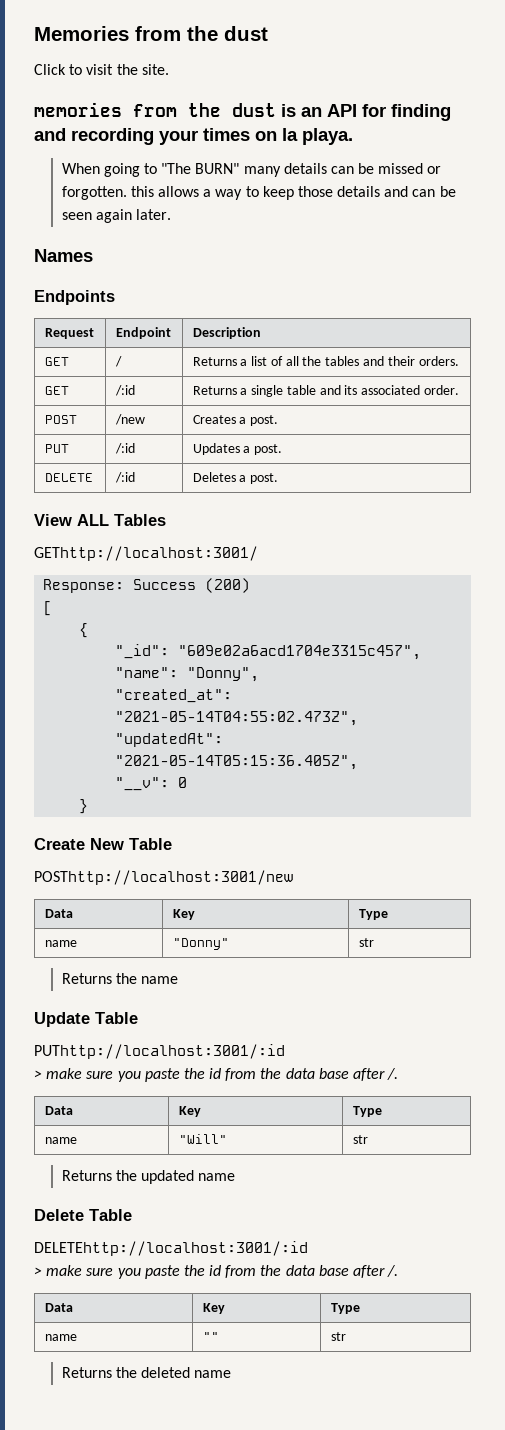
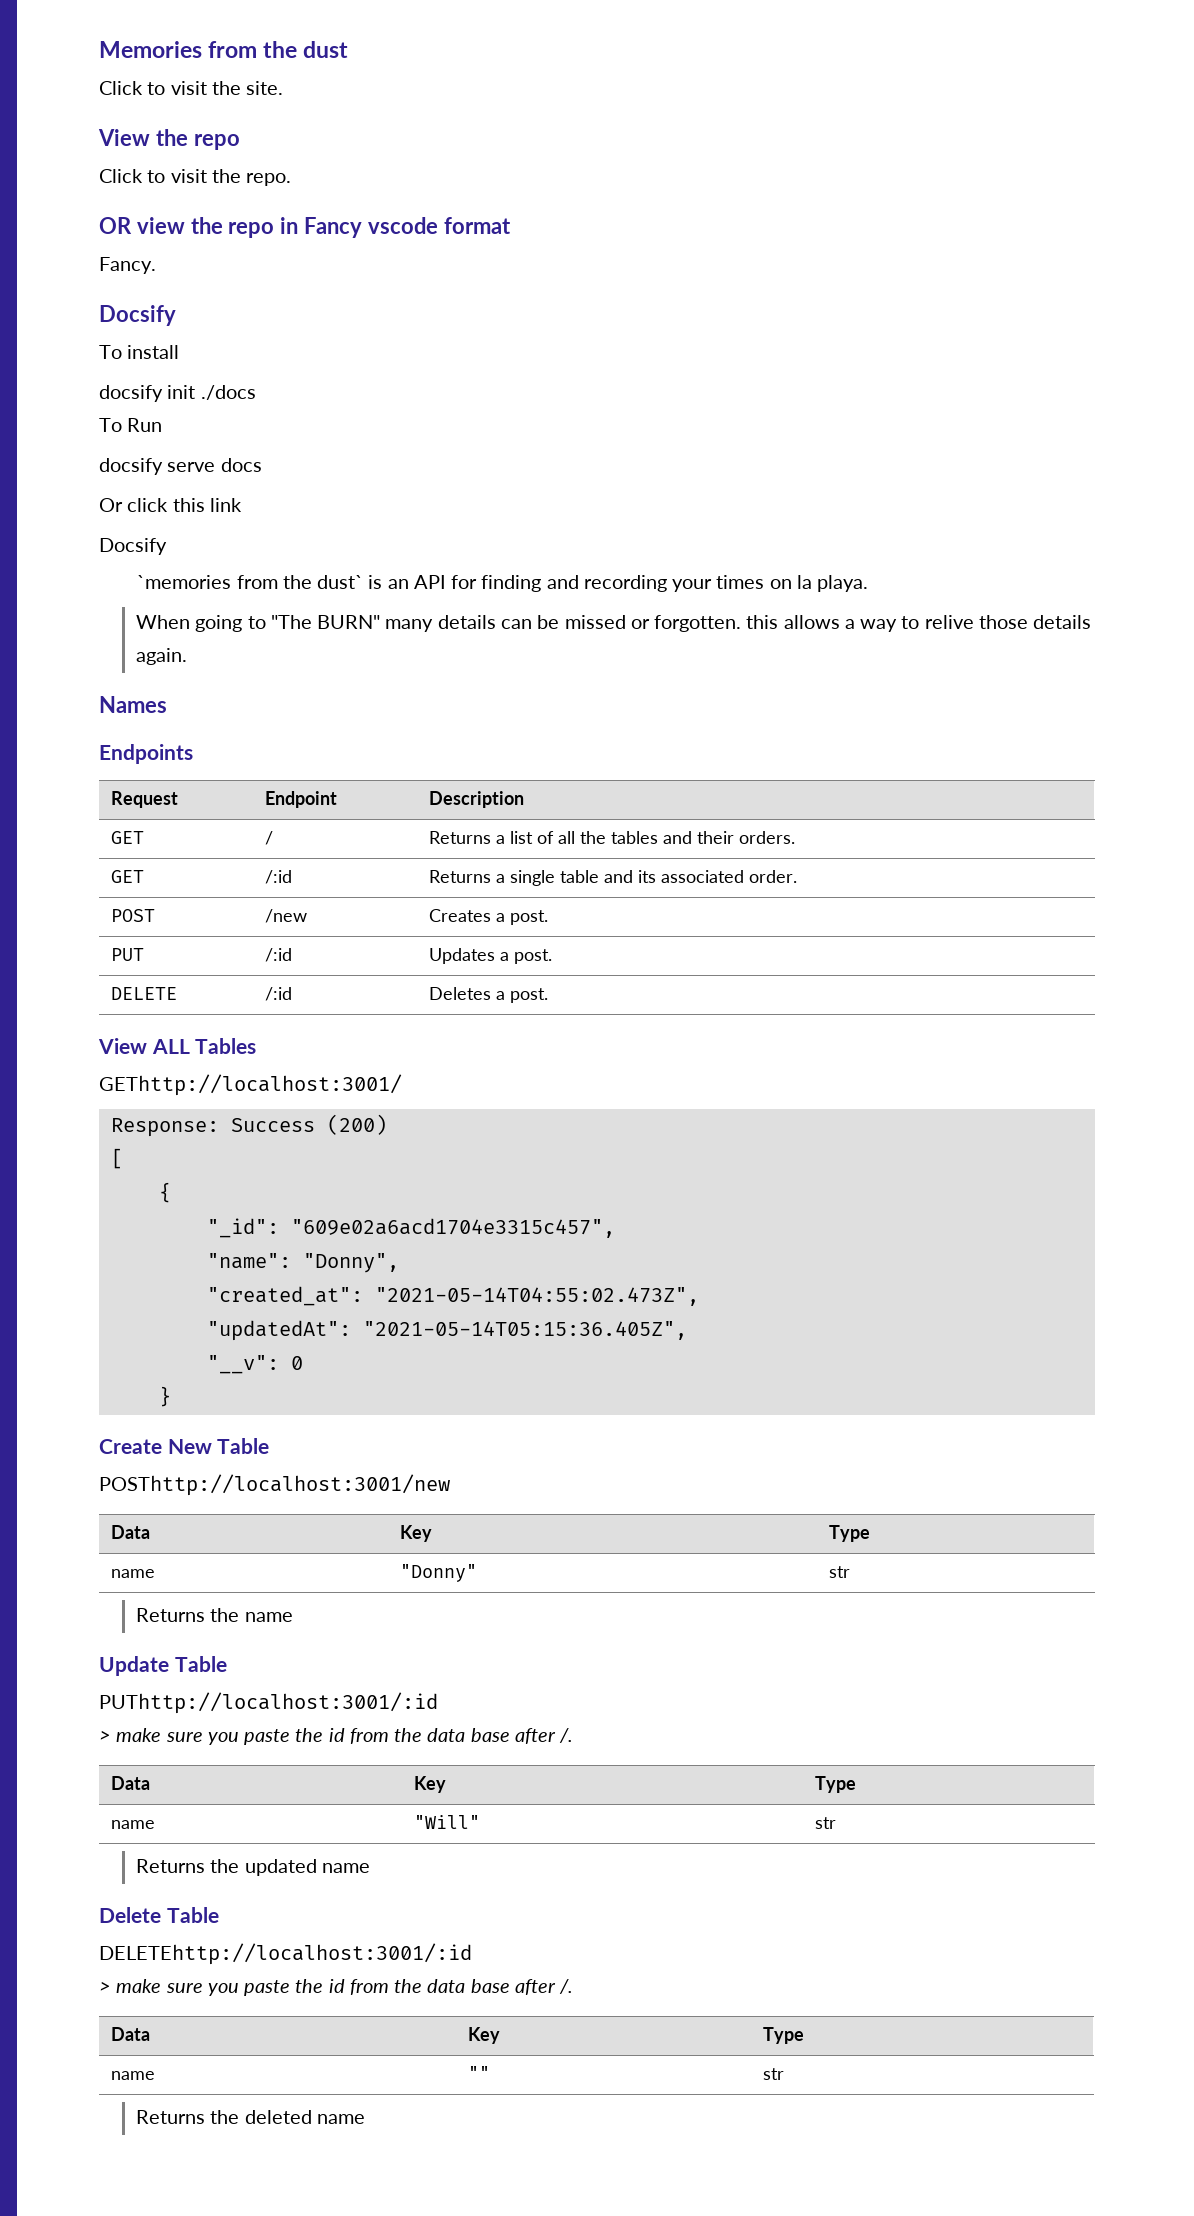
[34,102,276,117] memories from the dust -> [98,129,240,150] [99,169,292,186] [99,217,511,238] [99,257,156,274] [99,305,176,326] [99,345,180,359] [99,385,256,402] [99,418,163,432] [99,458,262,475] [99,498,242,512] [99,538,167,555] [137,575,364,589] View the repo // Click to visit the repo. // OR view the repo in Fancy vscode format // Fancy. // Docsify // To install // docsify init ./docs // To Run // docsify serve docs // Or click this link // Docsify // `memories from the dust`
[262,186,294,200] keep -> [924,615,974,629] relive
[384,186,456,197] [61,209,172,223] and can be seen again later. -> [136,648,188,665] again.

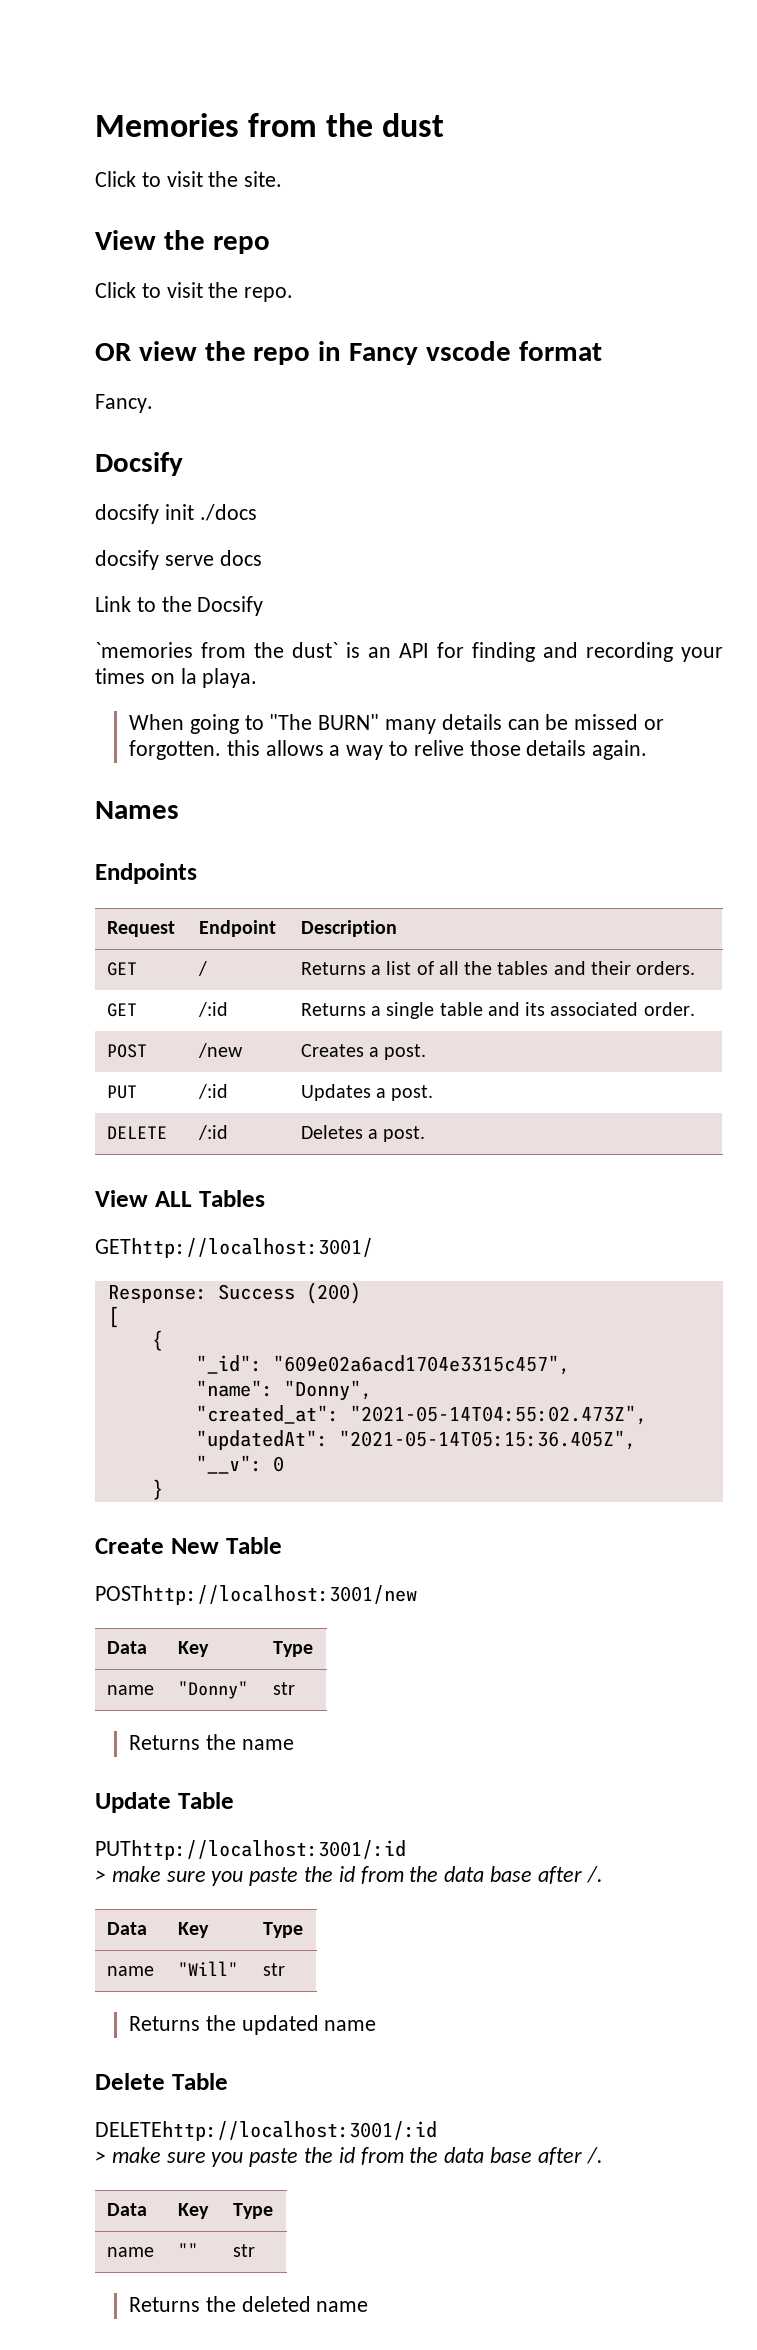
[99,345,180,359] // To install -> (183, 464) none
[99,418,163,432] // To Run -> (257, 512) none
[99,498,242,512] Or click this link // -> [95,596,192,612] Link to the

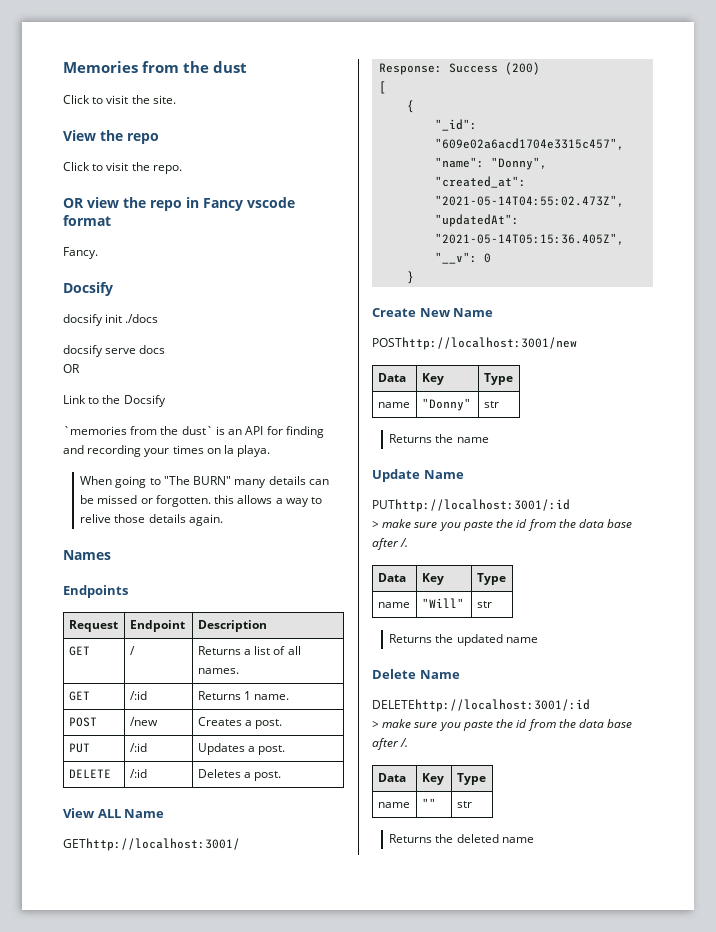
(262, 558) none -> [63,364,80,373] // OR
[464,961,696,975] [106,1003,137,1017] [197,1002,228,1017] [300,1002,695,1019] the tables and their orders. // GET | /:id | Returns a single table and its associated order. -> [197,668,239,674] [68,691,90,701] [129,691,147,700] [197,691,290,700] names. // GET | /:id | Returns 1 name.
[198,1190,265,1207] Tables -> [124,809,165,818] Name
[225,1537,282,1554] Table -> [453,308,494,317] Name
[177,1792,234,1809] Table -> [423,470,464,479] Name
[171,2073,228,2090] Table -> [419,670,460,679] Name

